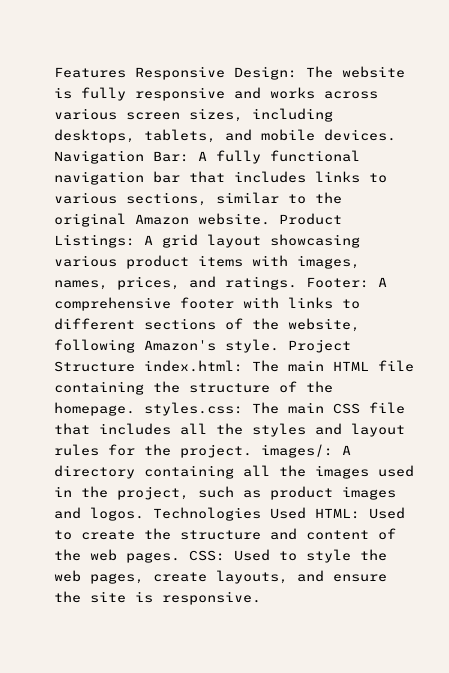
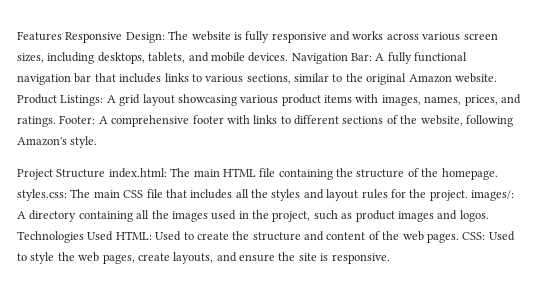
(279, 346) none -> (98, 142) //

